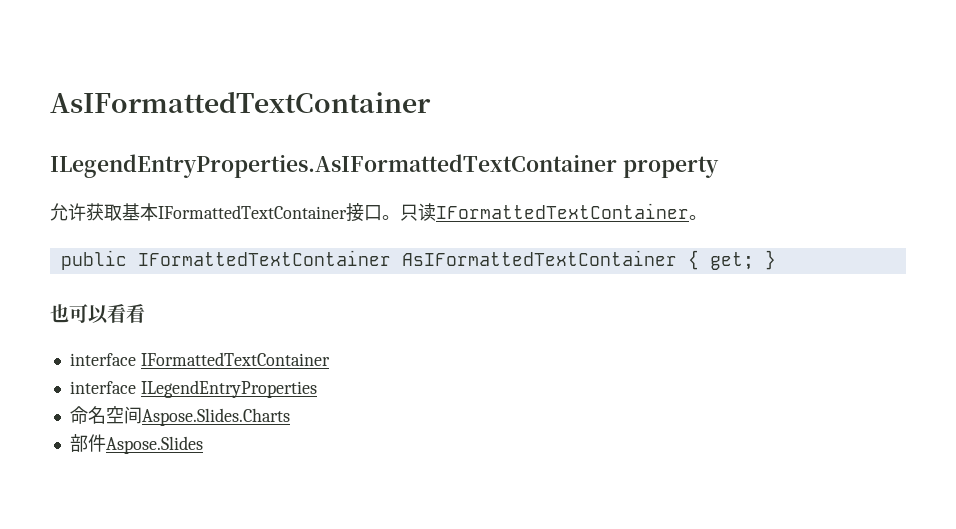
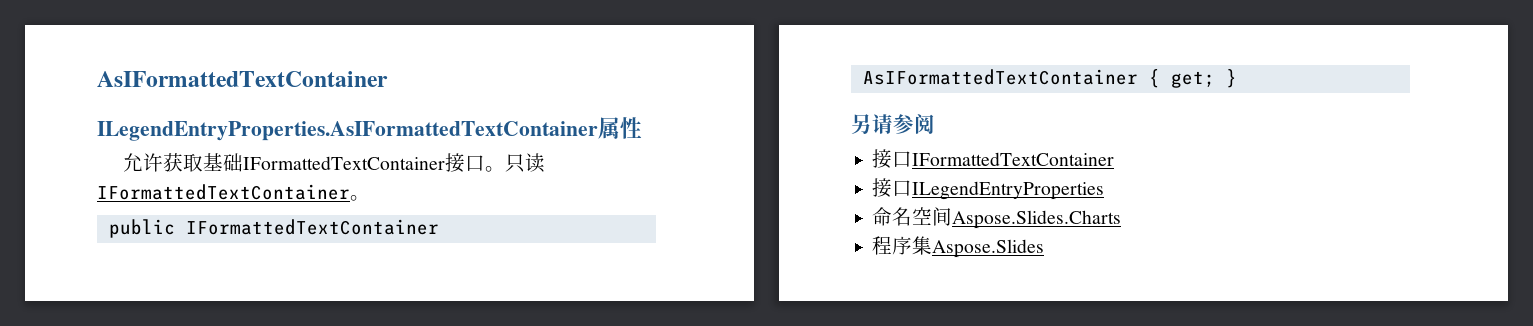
[622,156,719,178] property -> [598,117,642,139] 属性
[140,203,158,221] 本 -> [223,153,244,172] 础
[50,304,145,324] [69,353,136,366] 也可以看看 // interface -> [851,114,935,134] [872,149,913,169] 另请参阅 // 接口
[69,381,136,394] interface -> [872,178,913,198] 接口
[69,434,106,452] 部件 -> [872,236,933,255] 程序集

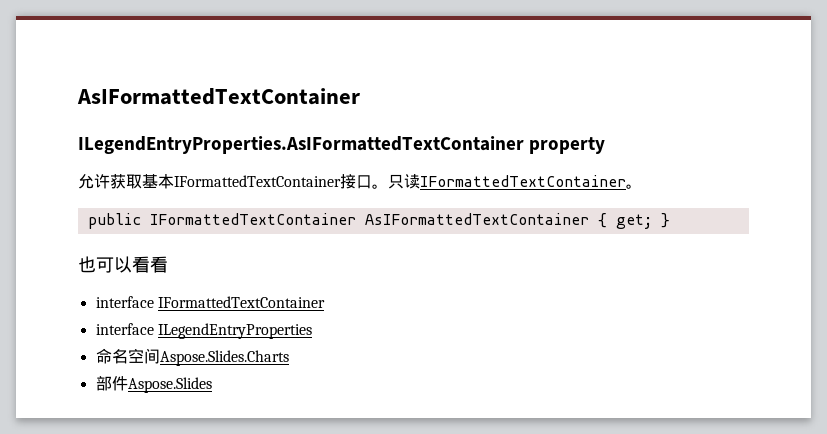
[598,117,642,139] 属性 -> [529,137,606,154] property
[223,153,244,172] 础 -> [158,174,174,189] 本
[851,114,935,134] [872,149,913,169] 另请参阅 // 接口 -> [78,256,168,273] [95,296,154,308] 也可以看看 // interface
[872,178,913,198] 接口 -> [95,323,154,335] interface
[872,236,933,255] 程序集 -> [95,376,128,391] 部件

